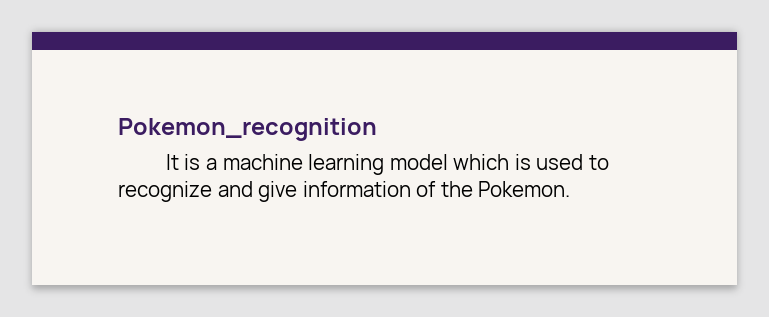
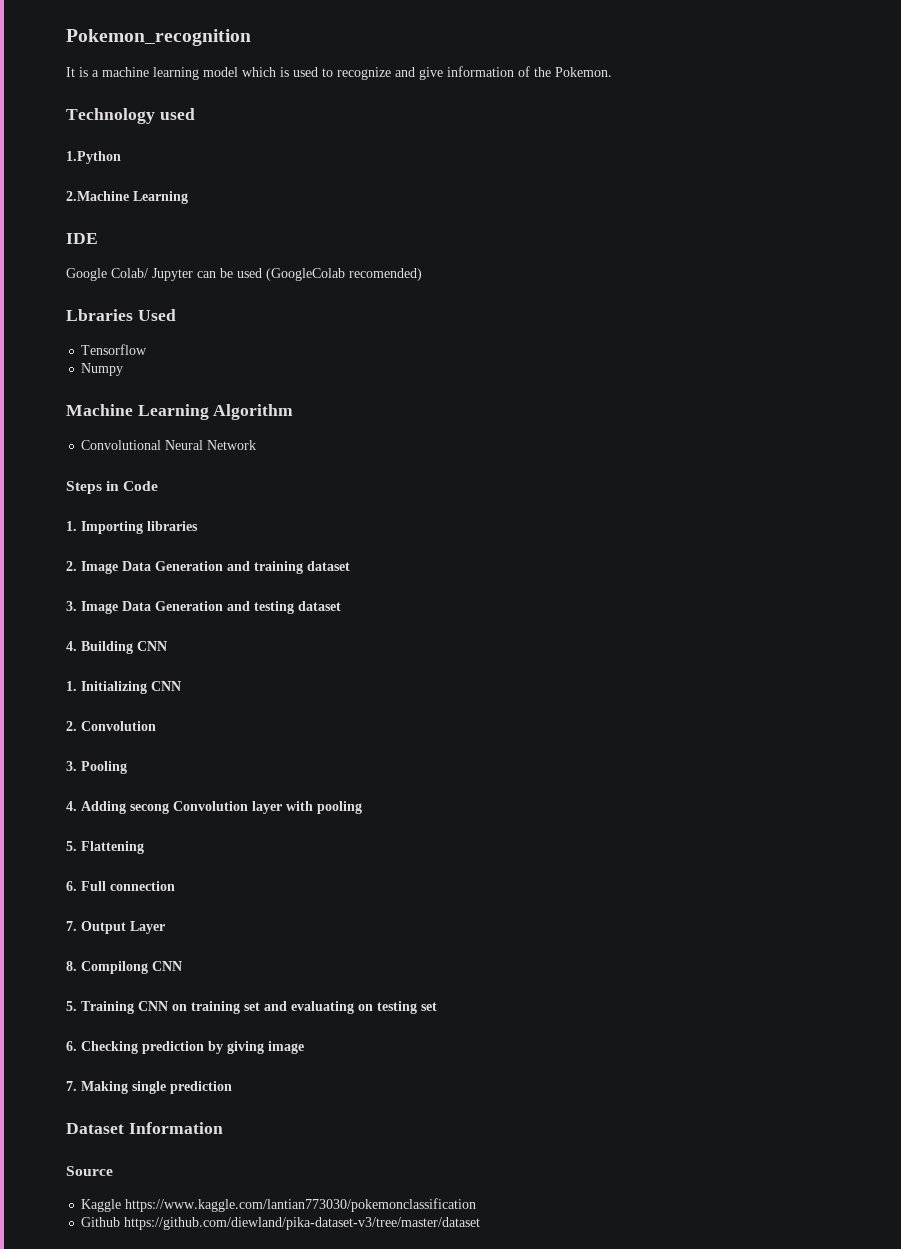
(571, 189) none -> [66,108,195,124] [66,151,121,164] [66,191,188,204] [66,233,98,244] [66,268,422,281] [66,309,176,321] [81,344,148,355] [81,363,124,376] [66,404,294,420] [81,440,257,450] [66,481,159,494] [66,521,198,534] [66,561,350,574] [66,601,341,614] [66,641,167,654] [66,681,181,694] [66,721,156,731] [66,761,127,774] [66,801,362,814] [66,841,144,854] [66,881,175,891] [66,921,165,934] [66,961,182,974] [66,1001,437,1014] [66,1041,304,1054] [66,1081,232,1094] [66,1122,223,1134] [66,1166,113,1176] [81,1198,477,1212] [81,1217,481,1230] // Technology used // 1.Python // 2.Machine Learning // IDE // Google Colab/ Jupyter can be used (GoogleColab recomended) // Lbraries Used // Tensorflow // Numpy // Machine Learning Algorithm // Convolutional Neural Network // Steps in Code // 1. Importing libraries // 2. Image Data Generation and training dataset // 3. Image Data Generation and testing dataset // 4. Building CNN // 1. Initializing CNN // 2. Convolution // 3. Pooling // 4. Adding secong Convolution layer with pooling // 5. Flattening // 6. Full connection // 7. Output Layer // 8. Compilong CNN // 5. Training CNN on training set and evaluating on testing set // 6. Checking prediction by giving image // 7. Making single prediction // Dataset Information // Source // Kaggle https://www.kaggle.com/lantian773030/pokemonclassification // Github https://github.com/diewland/pika-dataset-v3/tree/master/dataset

